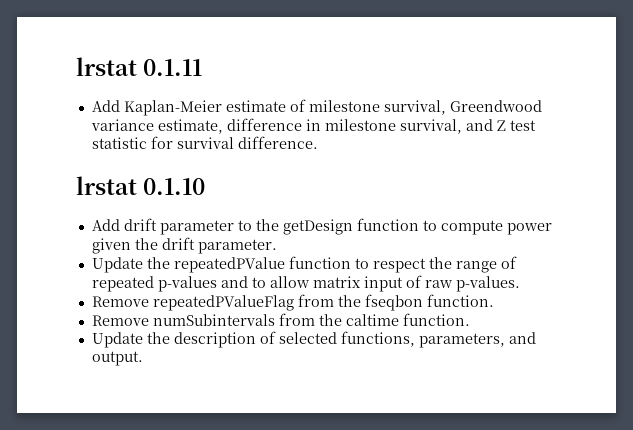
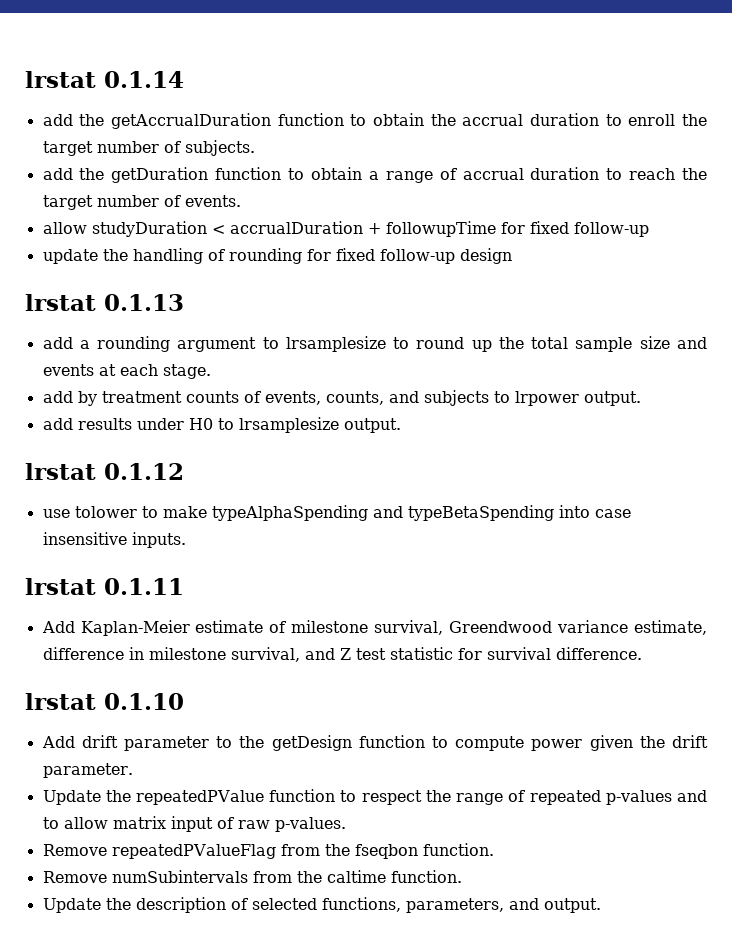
[76,57,137,76] lrstat -> [25,71,184,88] [42,113,707,129] [42,140,255,156] [42,167,707,183] [42,195,241,210] [42,221,649,237] [42,248,512,264] [25,294,184,311] [42,336,707,352] [42,364,211,379] [42,390,641,406] [42,417,401,433] [25,463,184,480] [42,505,631,521] [42,532,186,548] [25,578,96,595] lrstat 0.1.14 // add the getAccrualDuration function to obtain the accrual duration to enroll the target number of subjects. // add the getDuration function to obtain a range of accrual duration to reach the target number of events. // allow studyDuration < accrualDuration + followupTime for fixed follow-up // update the handling of rounding for fixed follow-up design // lrstat 0.1.13 // add a rounding argument to lrsamplesize to round up the total sample size and events at each stage. // add by treatment counts of events, counts, and subjects to lrpower output. // add results under H0 to lrsamplesize output. // lrstat 0.1.12 // use tolower to make typeAlphaSpending and typeBetaSpending into case insensitive inputs. // lrstat

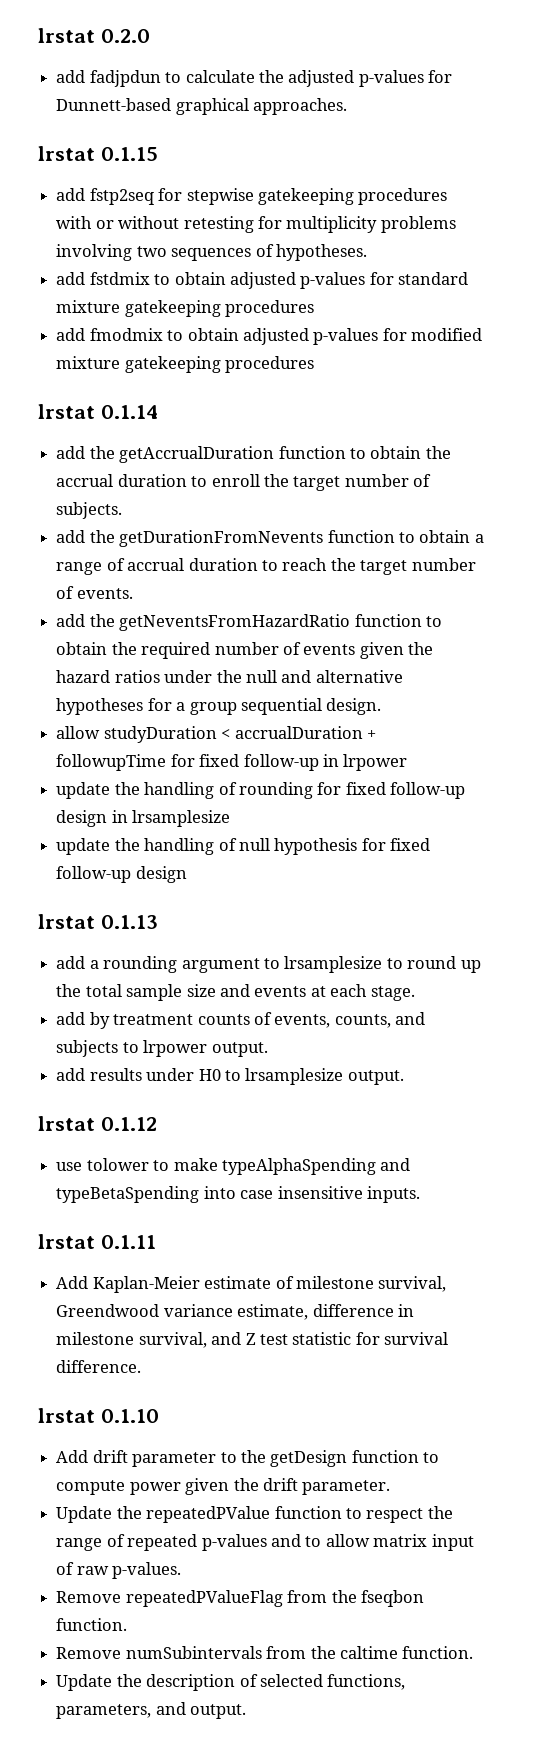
[25,71,96,88] lrstat -> [38,28,150,43] [56,70,453,87] [56,98,348,115] [38,146,158,161] [56,188,448,205] [56,216,456,233] [56,244,367,261] [56,272,469,289] [56,300,315,317] [56,328,483,345] [56,356,315,373] [38,404,95,419] lrstat 0.2.0 // add fadjpdun to calculate the adjusted p-values for Dunnett-based graphical approaches. // lrstat 0.1.15 // add fstp2seq for stepwise gatekeeping procedures with or without retesting for multiplicity problems involving two sequences of hypotheses. // add fstdmix to obtain adjusted p-values for standard mixture gatekeeping procedures // add fmodmix to obtain adjusted p-values for modified mixture gatekeeping procedures // lrstat
[111,167,209,183] getDuration -> [119,530,324,547] getDurationFromNevents
(241, 201) none -> [56,614,442,631] [56,642,434,659] [56,670,403,683] [56,698,382,715] // add the getNeventsFromHazardRatio function to obtain the required number of events given the hazard ratios under the null and alternative hypotheses for a group sequential design.
(649, 229) none -> [322,754,408,771] in lrpower
(512, 256) none -> [111,810,231,827] [56,838,431,855] [56,866,187,883] in lrsamplesize // update the handling of null hypothesis for fixed follow-up design

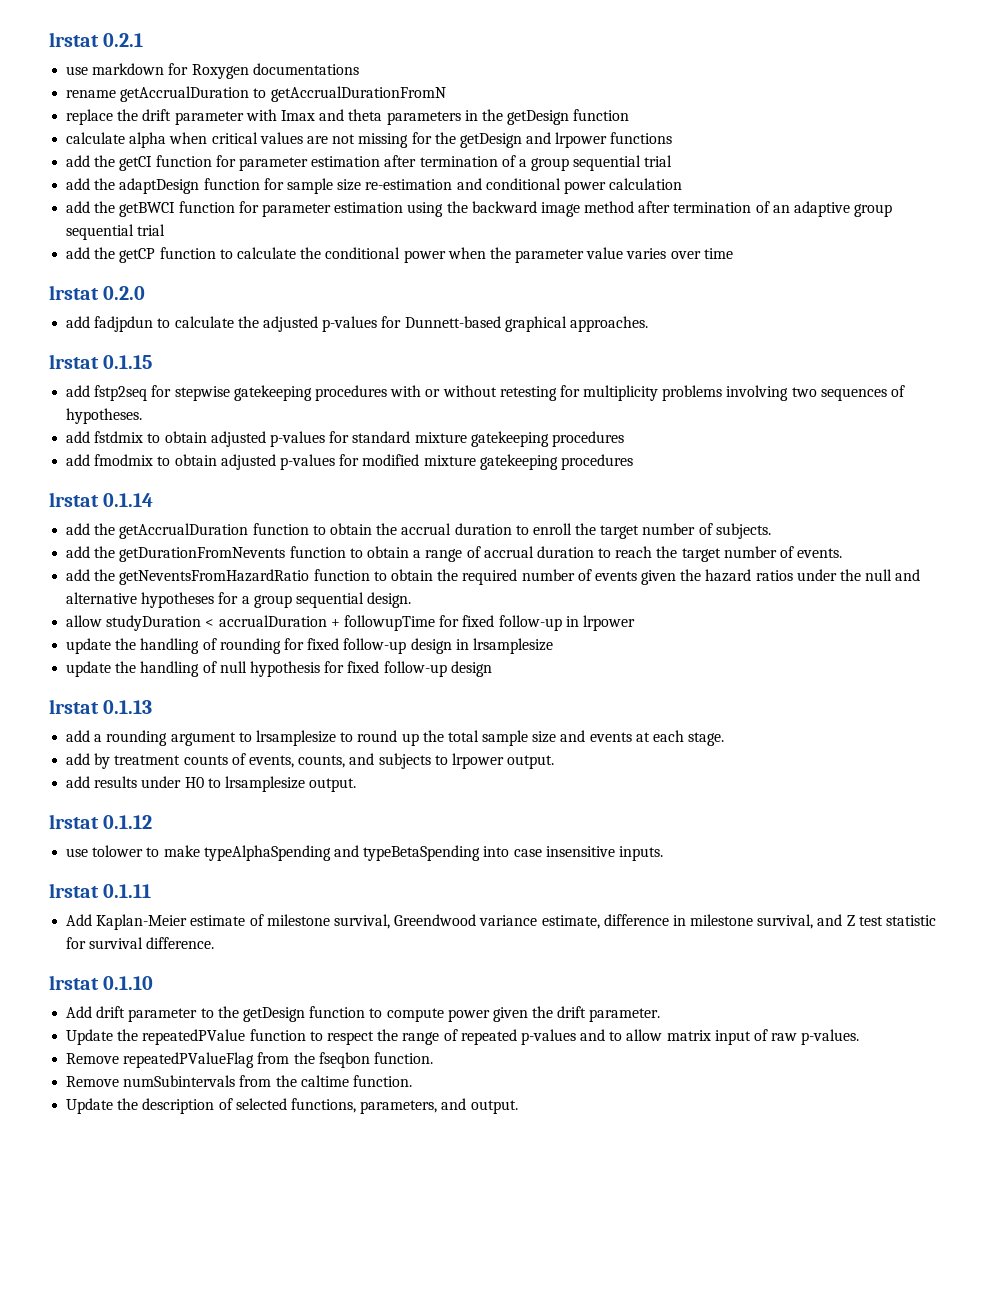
[38,28,95,43] lrstat -> [49,32,144,47] [66,63,359,79] [66,86,446,102] [66,109,630,125] [66,132,673,148] [66,155,673,171] [66,178,683,194] [66,201,893,217] [66,224,166,240] [66,247,733,263] [49,285,99,300] lrstat 0.2.1 // use markdown for Roxygen documentations // rename getAccrualDuration to getAccrualDurationFromN // replace the drift parameter with Imax and theta parameters in the getDesign function // calculate alpha when critical values are not missing for the getDesign and lrpower functions // add the getCI function for parameter estimation after termination of a group sequential trial // add the adaptDesign function for sample size re-estimation and conditional power calculation // add the getBWCI function for parameter estimation using the backward image method after termination of an adaptive group sequential trial // add the getCP function to calculate the conditional power when the parameter value varies over time // lrstat

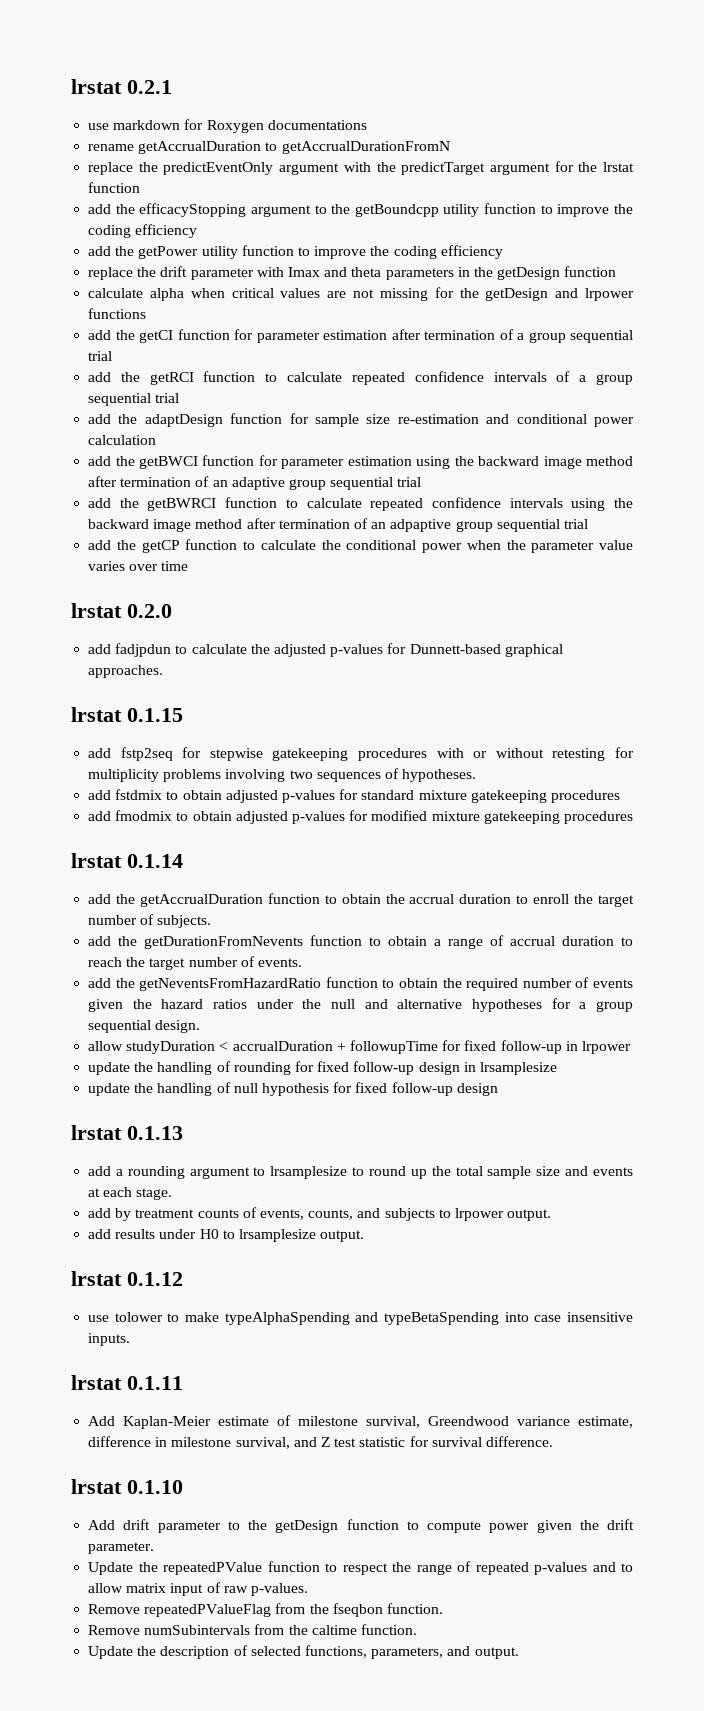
(446, 94) none -> [88,161,634,175] [88,182,141,193] [88,203,633,217] [88,224,198,238] [88,245,503,259] // replace the predictEventOnly argument with the predictTarget argument for the lrstat function // add the efficacyStopping argument to the getBoundcpp utility function to improve the coding efficiency // add the getPower utility function to improve the coding efficiency
(673, 161) none -> [88,371,634,385] [88,393,180,406] // add the getRCI function to calculate repeated confidence intervals of a group sequential trial
(166, 230) none -> [88,497,633,511] [88,518,588,532] // add the getBWRCI function to calculate repeated confidence intervals using the backward image method after termination of an adpaptive group sequential trial

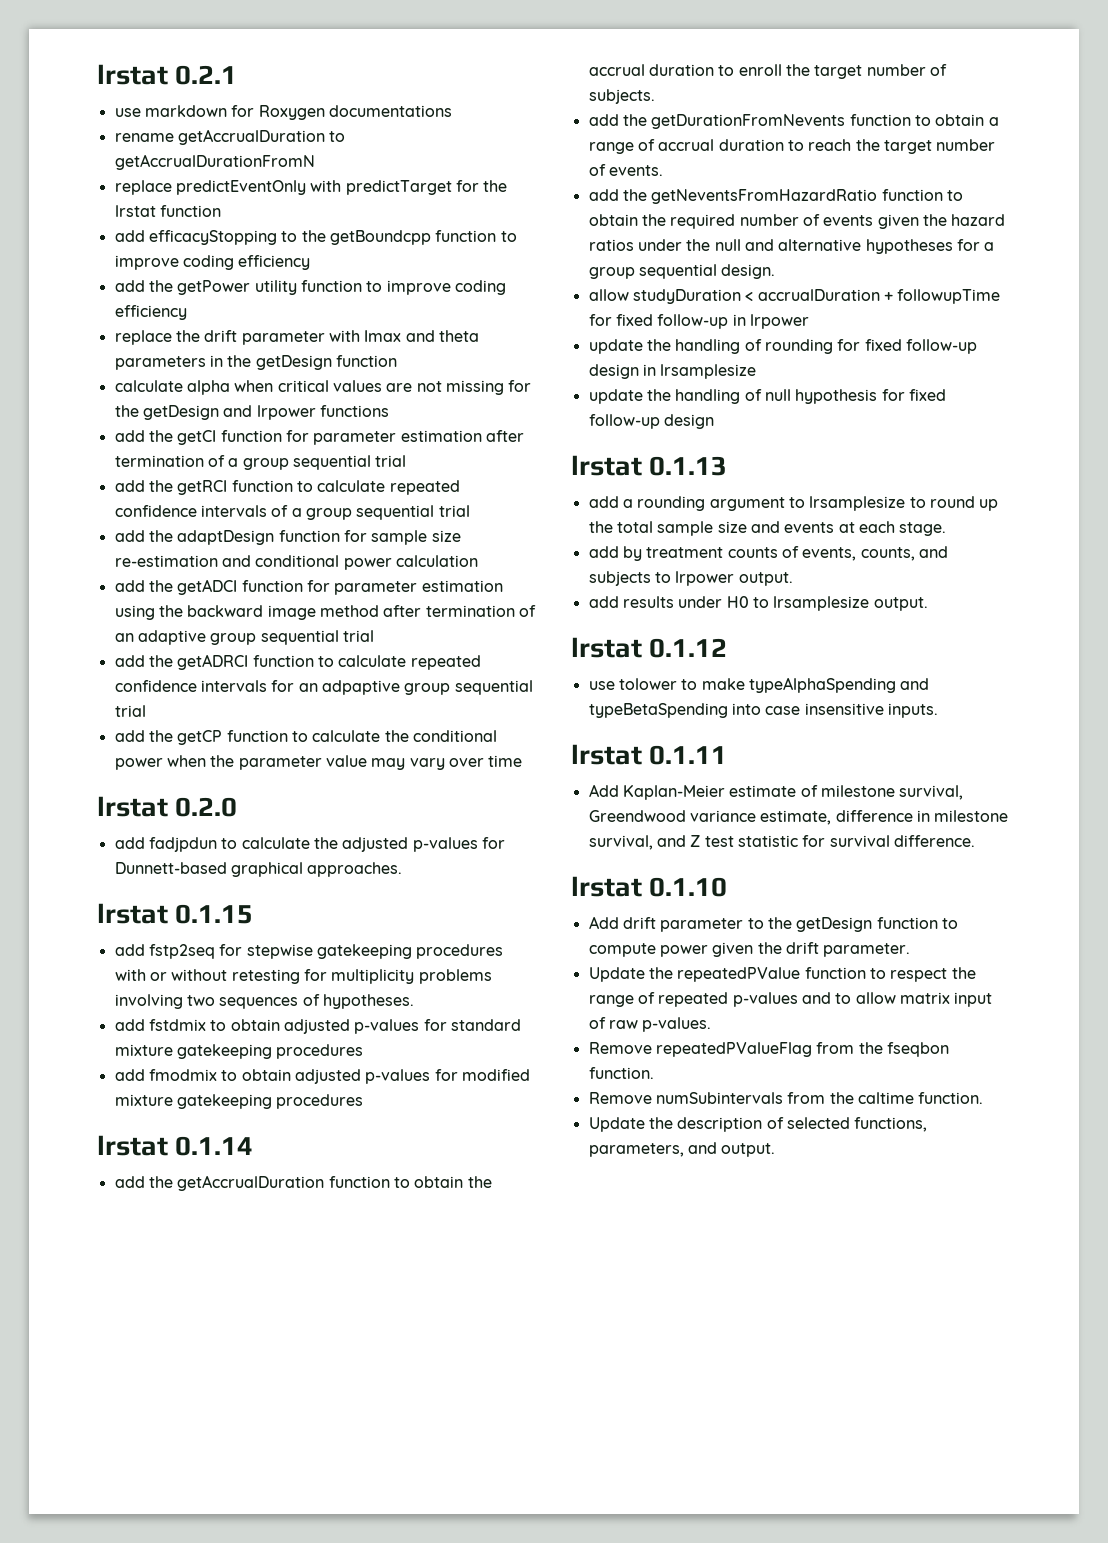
[138,162,550,175] the predictEventOnly argument with the predictTarget argument -> [175,180,452,195] predictEventOnly with predictTarget
[115,203,311,217] the efficacyStopping argument -> [148,230,277,245] efficacyStopping
[443,203,633,217] utility function to improve the -> [435,230,517,242] [114,255,179,270] function to improve
[370,246,390,256] the -> (451, 287) none
[138,456,198,469] getBWCI -> [177,579,238,595] getADCI
[147,497,633,511] [88,518,368,532] getBWRCI function to calculate repeated confidence intervals using the backward image method after termination of -> [177,654,481,670] [114,680,295,692] getADRCI function to calculate repeated confidence intervals for
[88,561,126,571] varies -> [371,758,445,770] may vary

